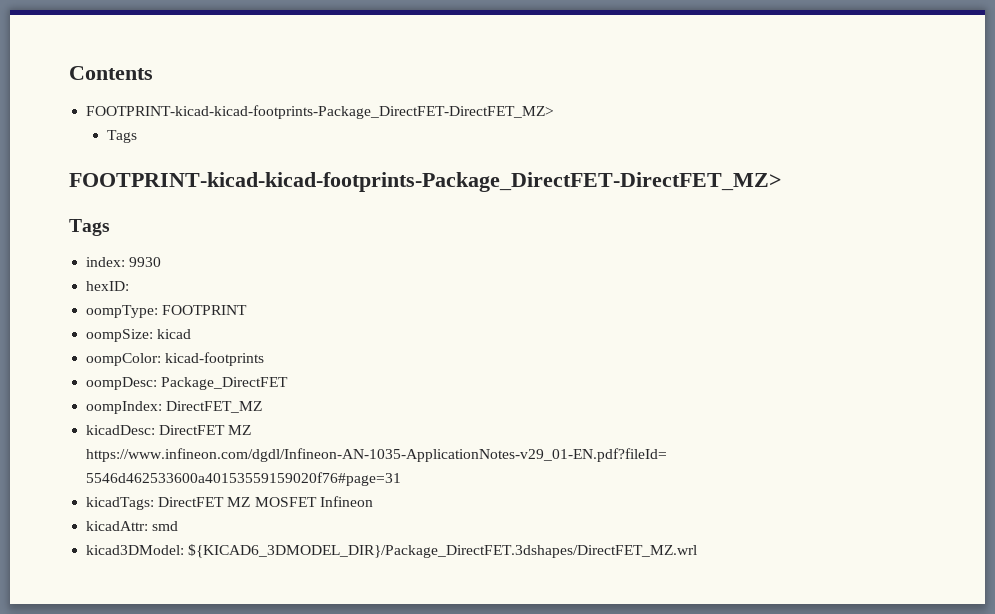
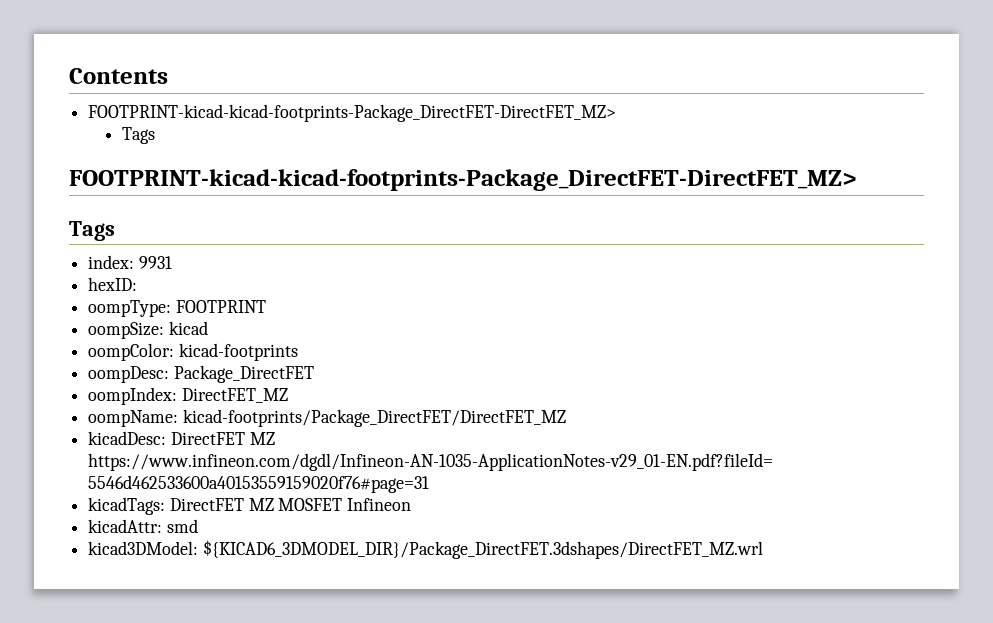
[129,257,162,267] 9930 -> [138,256,172,269] 9931
(263, 407) none -> [88,409,566,427] // oompName: kicad-footprints/Package_DirectFET/DirectFET_MZ

